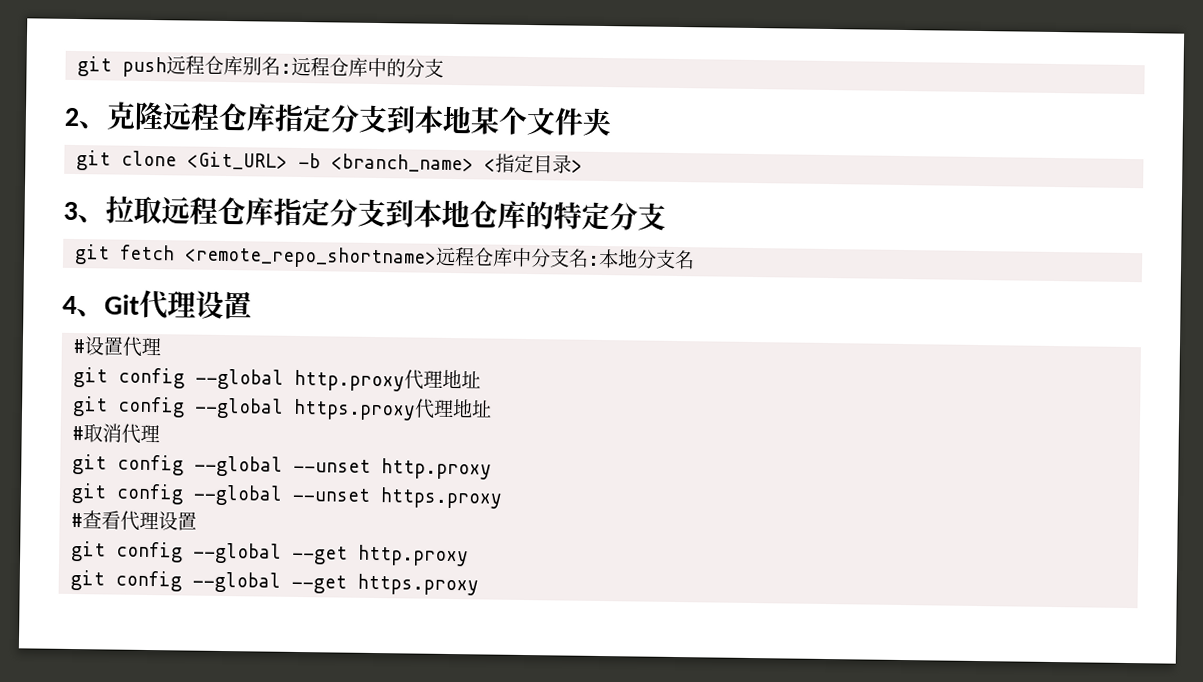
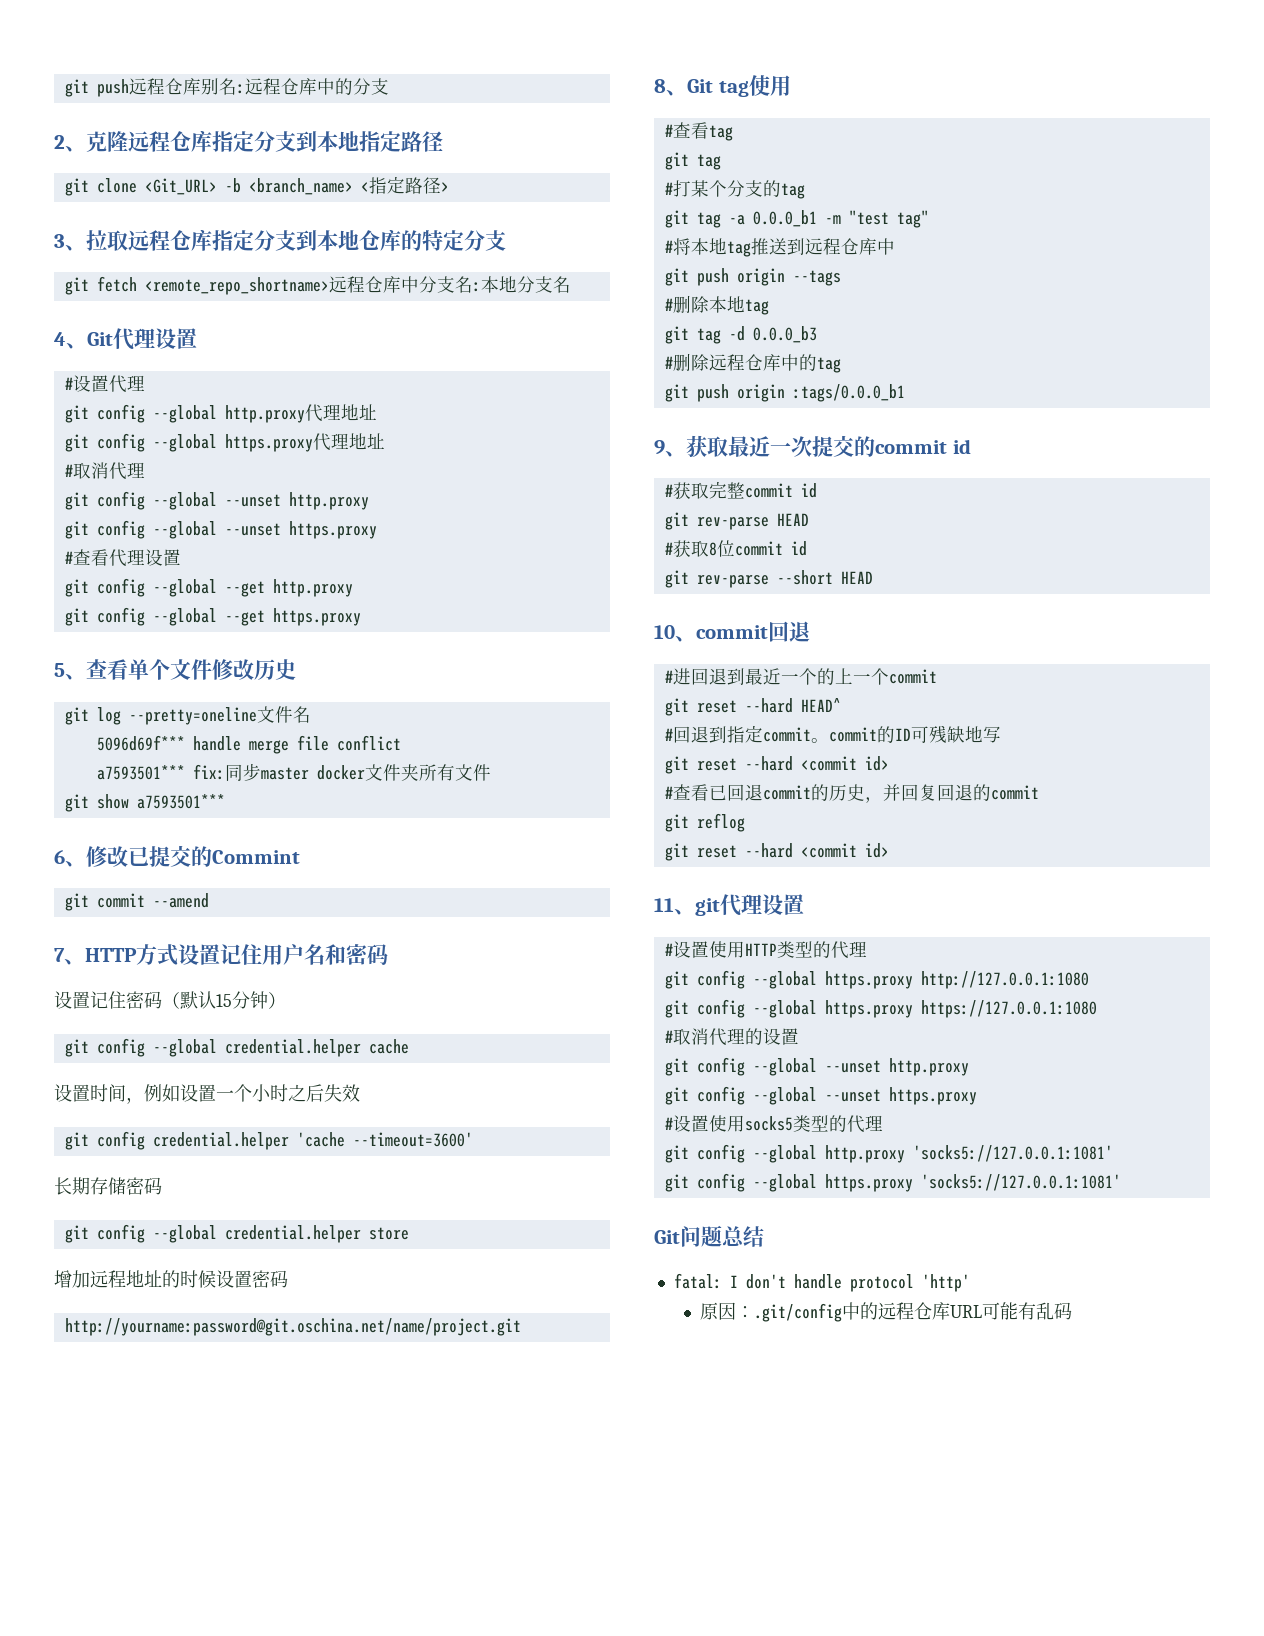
[470,106,612,137] 某个文件夹 -> [359,131,443,152] 指定路径
[533,154,572,174] 目录 -> [404,177,441,194] 路径
(479, 584) none -> [54,659,296,680] [64,706,311,725] [96,735,401,754] [96,763,491,781] [64,794,225,812] [54,845,300,867] [64,893,209,911] [54,944,388,966] [54,991,286,1009] [64,1038,409,1057] [54,1084,360,1104] [64,1131,473,1150] [54,1177,162,1195] [64,1224,409,1243] [54,1270,288,1288] [64,1318,521,1336] [654,75,791,97] [664,122,733,141] [664,152,721,170] [664,180,805,199] [664,210,929,228] [664,238,895,257] [664,268,841,286] [664,295,769,315] [664,326,817,344] [664,353,841,373] [664,384,905,402] [654,435,971,457] [664,481,817,499] [664,512,809,530] [664,540,807,557] [664,570,873,588] [654,621,810,642] [664,668,937,685] [664,698,841,716] [664,725,1001,743] [664,756,889,774] [664,784,1039,803] [664,813,745,832] [664,843,889,861] [654,894,804,916] [664,941,867,959] [664,970,1089,989] [664,999,1097,1018] [664,1028,799,1046] [664,1057,969,1076] [664,1086,977,1105] [664,1115,883,1133] [664,1144,1113,1163] [664,1173,1121,1192] [654,1225,764,1247] [673,1273,970,1292] [699,1302,1072,1322] // 5、查看单个文件修改历史 // git log --pretty=oneline文件名 // 5096d69f*** handle merge file conflict // a7593501*** fix:同步master docker文件夹所有文件 // git show a7593501*** // 6、修改已提交的Commint // git commit --amend // 7、HTTP方式设置记住用户名和密码 // 设置记住密码（默认15分钟） // git config --global credential.helper cache // 设置时间，例如设置一个小时之后失效 // git config credential.helper 'cache --timeout=3600' // 长期存储密码 // git config --global credential.helper store // 增加远程地址的时候设置密码 // http://yourname:password@git.oschina.net/name/project.git // 8、Git tag使用 // #查看tag // git tag // #打某个分支的tag // git tag -a 0.0.0_b1 -m "test tag" // #将本地tag推送到远程仓库中 // git push origin --tags // #删除本地tag // git tag -d 0.0.0_b3 // #删除远程仓库中的tag // git push origin :tags/0.0.0_b1 // 9、获取最近一次提交的commit id // #获取完整commit id // git rev-parse HEAD // #获取8位commit id // git rev-parse --short HEAD // 10、commit回退 // #进回退到最近一个的上一个commit // git reset --hard HEAD^ // #回退到指定commit。commit的ID可残缺地写 // git reset --hard <commit id> // #查看已回退commit的历史，并回复回退的commit // git reflog // git reset --hard <commit id> // 11、git代理设置 // #设置使用HTTP类型的代理 // git config --global https.proxy http://127.0.0.1:1080 // git config --global https.proxy https://127.0.0.1:1080 // #取消代理的设置 // git config --global --unset http.proxy // git config --global --unset https.proxy // #设置使用socks5类型的代理 // git config --global http.proxy 'socks5://127.0.0.1:1081' // git config --global https.proxy 'socks5://127.0.0.1:1081' // Git问题总结 // fatal: I don't handle protocol 'http' // 原因：.git/config中的远程仓库URL可能有乱码

